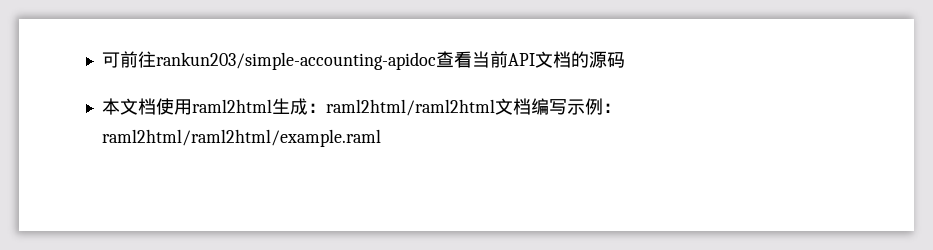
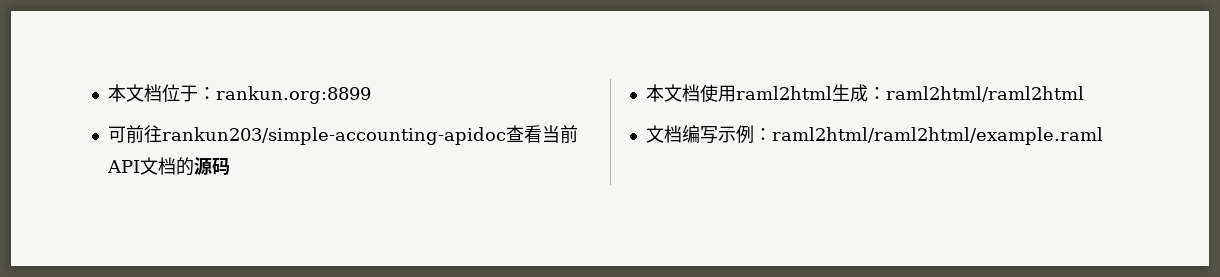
(101, 60) none -> [107,84,371,104] 本文档位于：rankun.org:8899 //
(495, 107) none -> (1084, 94) //

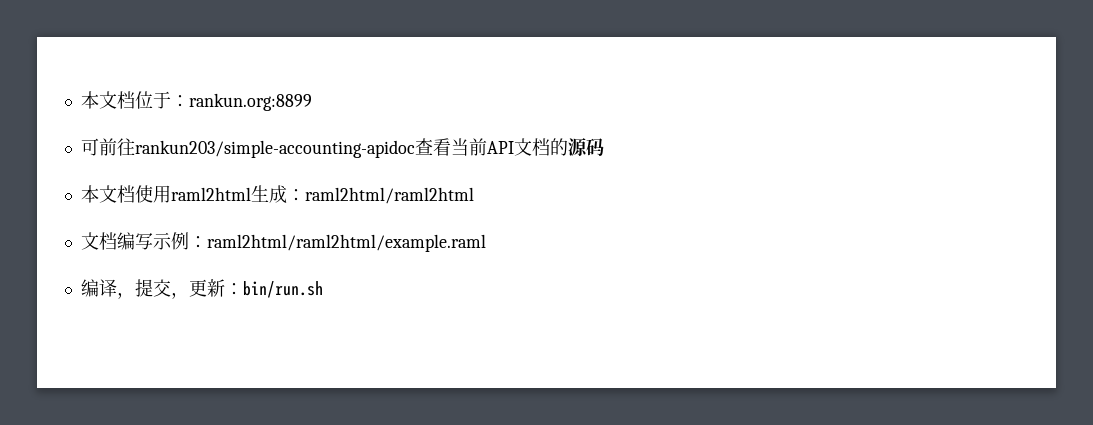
(1103, 136) none -> [80,279,323,299] // 编译，提交，更新：bin/run.sh

